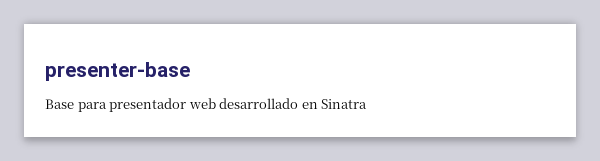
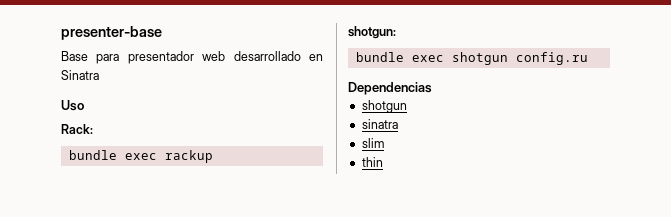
(368, 104) none -> [61,100,84,111] [61,124,93,134] [68,150,213,163] [348,26,396,39] [355,52,588,65] [348,82,432,95] [361,100,407,113] [361,119,398,129] [361,138,384,148] [361,157,383,167] // Uso // Rack: // bundle exec rackup // shotgun: // bundle exec shotgun config.ru // Dependencias // shotgun // sinatra // slim // thin

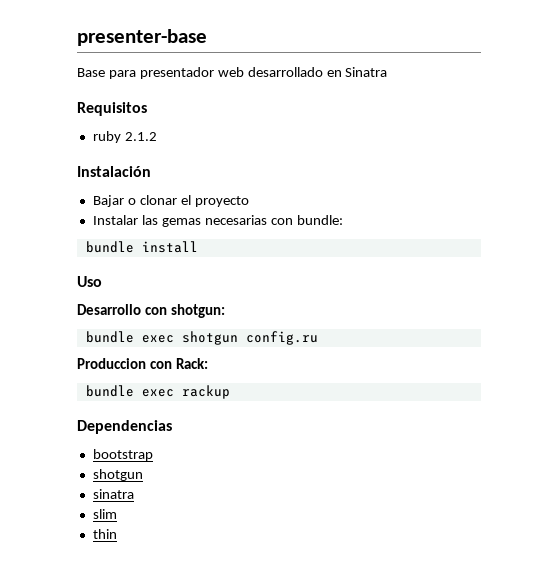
[61,100,84,111] [61,124,93,134] [68,150,213,163] Uso // Rack: // bundle exec rackup // -> [77,102,147,116] [92,131,157,143] [77,166,151,177] [92,195,249,207] [92,215,343,227] [85,241,198,253] [77,276,102,287] [77,304,167,315] Requisitos // ruby 2.1.2 // Instalación // Bajar o clonar el proyecto // Instalar las gemas necesarias con bundle: // bundle install // Uso // Desarrollo con
(588, 58) none -> [77,358,208,369] [85,385,230,399] // Produccion con Rack: // bundle exec rackup
(432, 88) none -> [92,449,153,461] // bootstrap

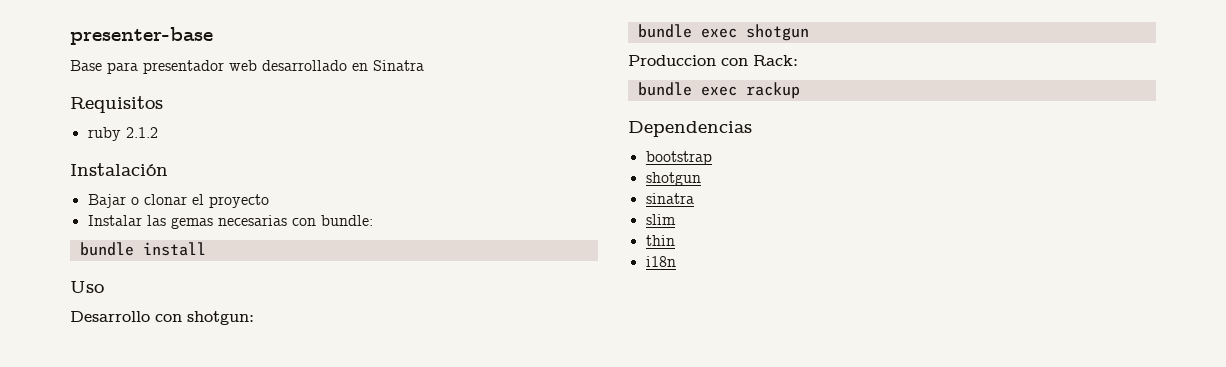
[245,331,318,345] config.ru -> (809, 32) none
(117, 534) none -> [645,256,676,267] // i18n

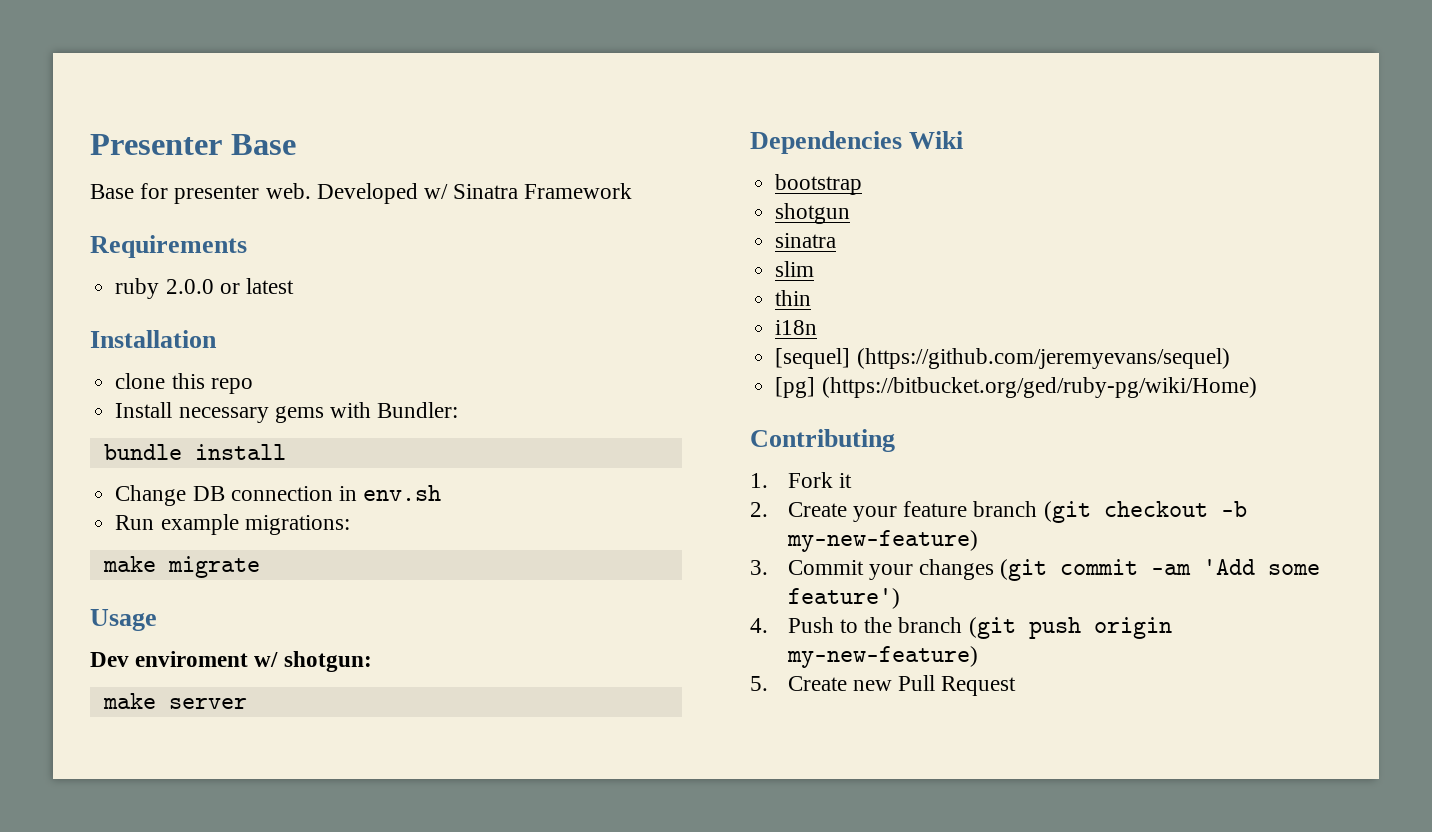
[70,27,213,45] [70,60,368,74] presenter-base // Base para presentador web desarrollado en -> [90,134,296,155] [90,183,449,204] Presenter Base // Base for presenter web. Developed w/
[70,96,163,113] // Requisitos -> [524,183,633,199] [90,235,247,258] Framework // Requirements
[125,127,158,138] [70,163,168,176] [87,194,269,208] [87,215,373,229] [79,242,206,256] [70,281,104,293] [70,311,254,325] [637,24,809,41] [628,55,798,66] [637,82,800,99] [628,121,752,137] 2.1.2 // Instalación // Bajar o clonar el proyecto // Instalar las gemas necesarias con bundle: // bundle install // Uso // Desarrollo con shotgun: // bundle exec shotgun // Produccion con Rack: // bundle exec rackup // Dependencias -> [165,278,294,294] [90,330,217,348] [115,373,253,394] [115,402,459,423] [103,444,286,460] [115,485,442,506] [115,514,350,535] [102,556,260,578] [90,609,157,631] [90,651,372,672] [102,693,247,709] [750,131,964,154] 2.0.0 or latest // Installation // clone this repo // Install necessary gems with Bundler: // bundle install // Change DB connection in env.sh // Run example migrations: // make migrate // Usage // Dev enviroment w/ shotgun: // make server // Dependencies Wiki
(676, 261) none -> [775,348,1230,369] [775,377,1257,398] [750,429,895,452] [750,472,853,488] [750,501,1247,523] [786,530,978,552] [750,559,1321,581] [787,588,900,609] [750,617,1172,639] [786,646,978,668] [750,675,1017,696] // [sequel] (https://github.com/jeremyevans/sequel) // [pg] (https://bitbucket.org/ged/ruby-pg/wiki/Home) // Contributing // 1. Fork it // 2. Create your feature branch (git checkout -b my-new-feature) // 3. Commit your changes (git commit -am 'Add some feature') // 4. Push to the branch (git push origin my-new-feature) // 5. Create new Pull Request

